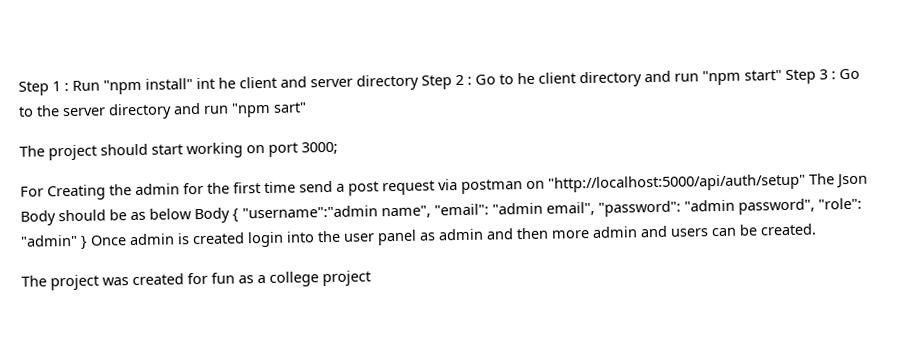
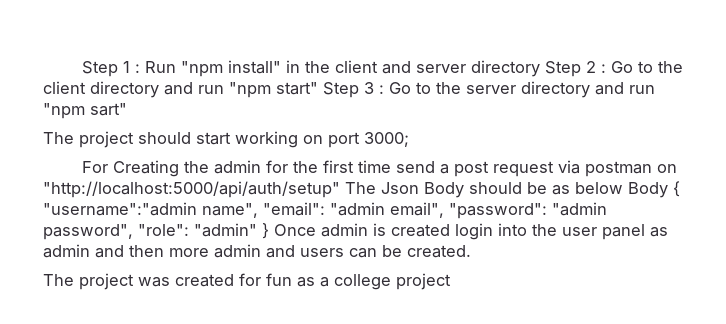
[196,77,236,90] int he -> [285,60,330,73] in the
[517,72,535,85] he -> [657,61,683,73] the

